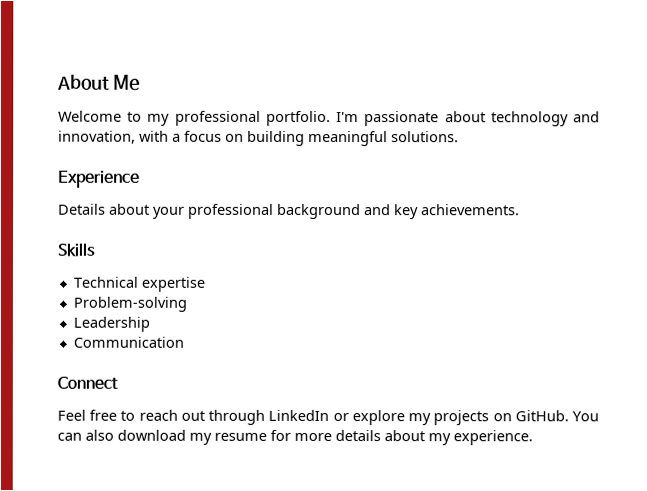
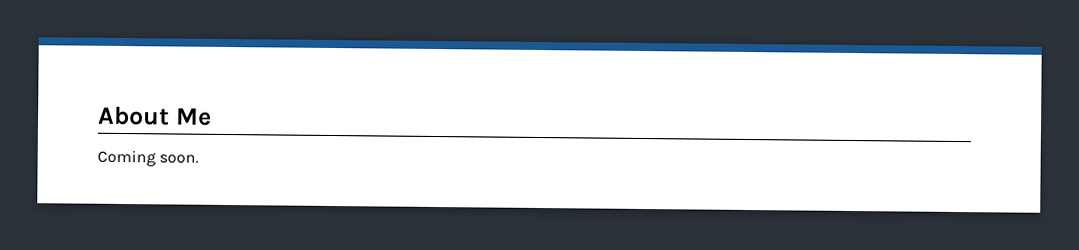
[58,110,600,127] [58,130,459,147] [58,170,140,188] [58,203,520,220] [57,242,96,257] [72,276,205,292] [72,296,187,312] [72,316,150,332] [72,336,184,348] [57,376,118,390] [57,409,599,426] [57,429,533,446] Welcome to my professional portfolio. I'm passionate about technology and innovation, with a focus on building meaningful solutions. // Experience // Details about your professional background and key achievements. // Skills // Technical expertise // Problem-solving // Leadership // Communication // Connect // Feel free to reach out through LinkedIn or explore my projects on GitHub. You can also download my resume for more details about my experience. -> [97,149,200,167] Coming soon.

